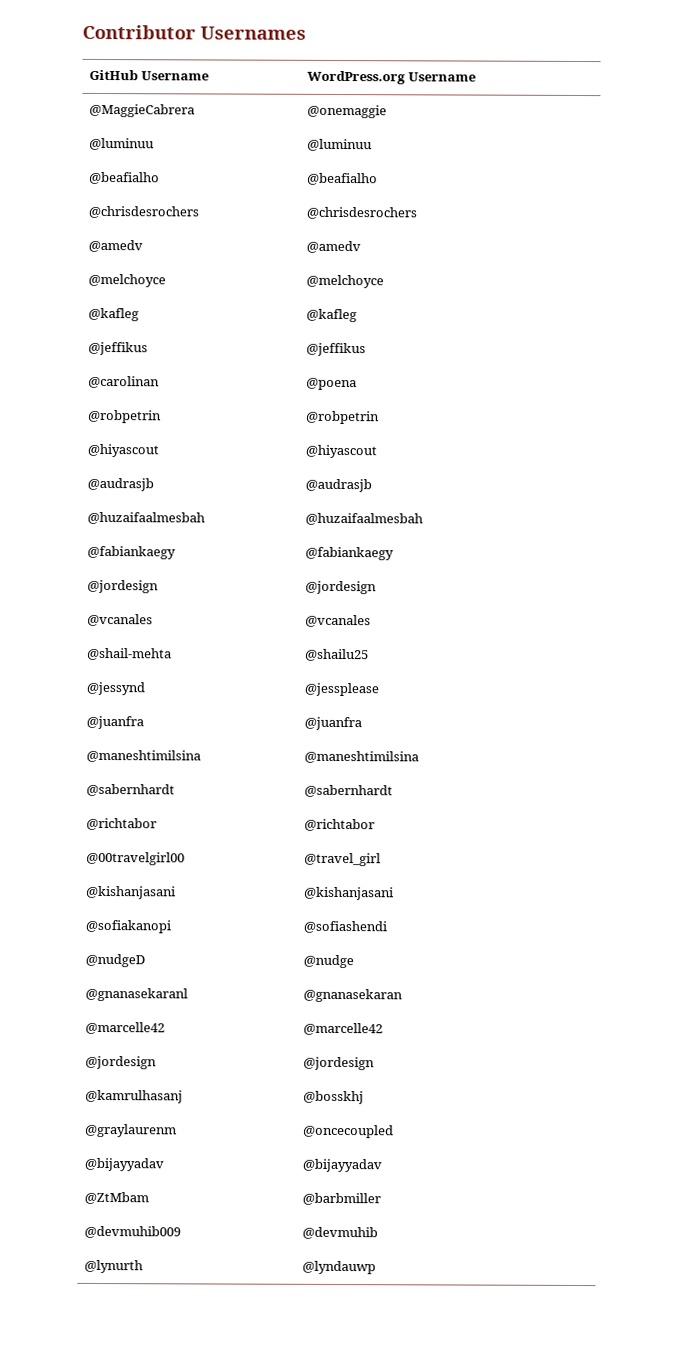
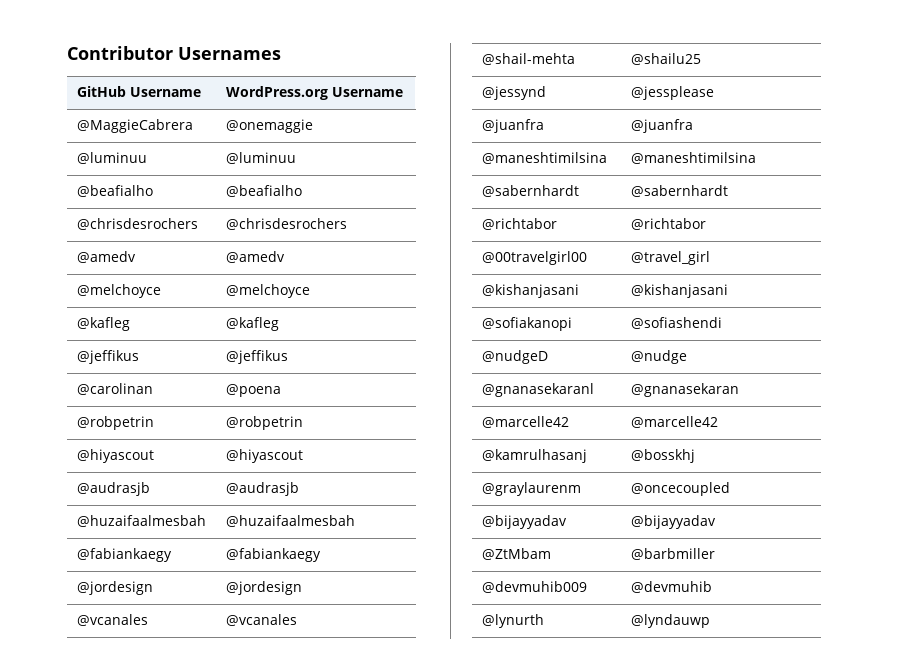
[85,1055,158,1070] [303,1056,376,1071] // @jordesign | @jordesign -> (718, 422) none

